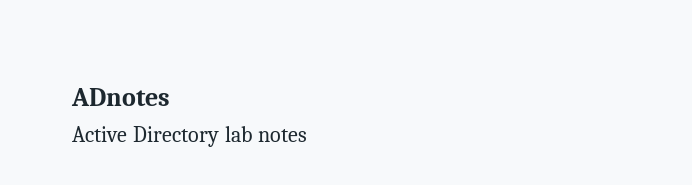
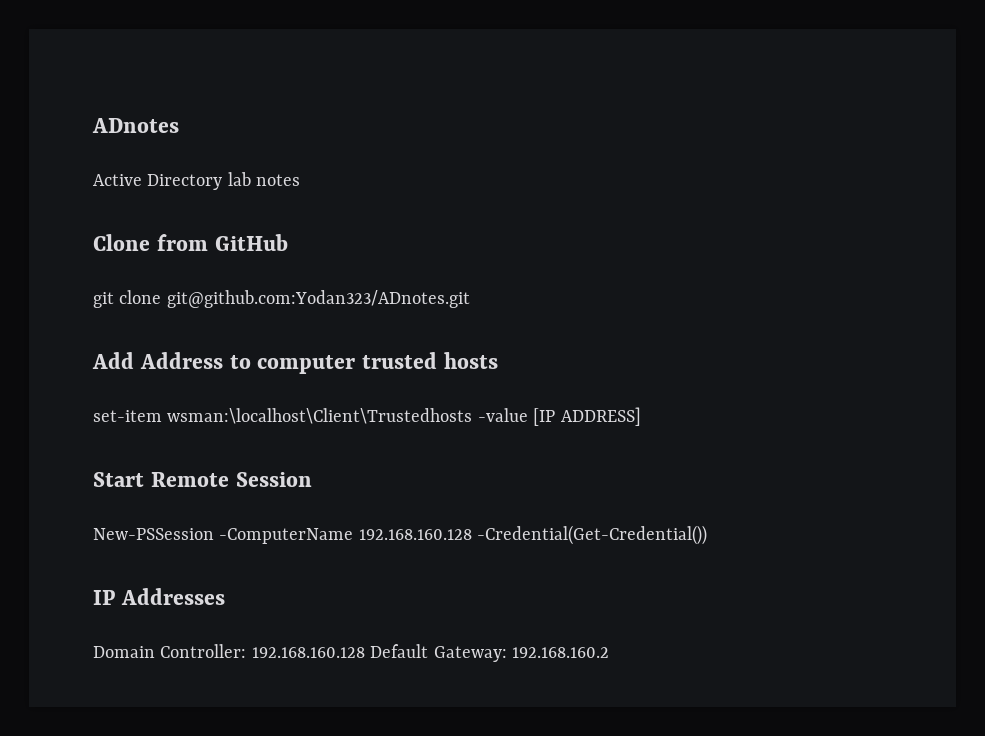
(307, 135) none -> [93,234,288,251] [93,290,470,308] [92,352,498,374] [93,407,641,426] [93,472,312,487] [93,525,708,545] [93,588,225,605] [93,644,609,662] // Clone from GitHub // git clone git@github.com:Yodan323/ADnotes.git // Add Address to computer trusted hosts // set-item wsman:\localhost\Client\Trustedhosts -value [IP ADDRESS] // Start Remote Session // New-PSSession -ComputerName 192.168.160.128 -Credential(Get-Credential()) // IP Addresses // Domain Controller: 192.168.160.128 Default Gateway: 192.168.160.2

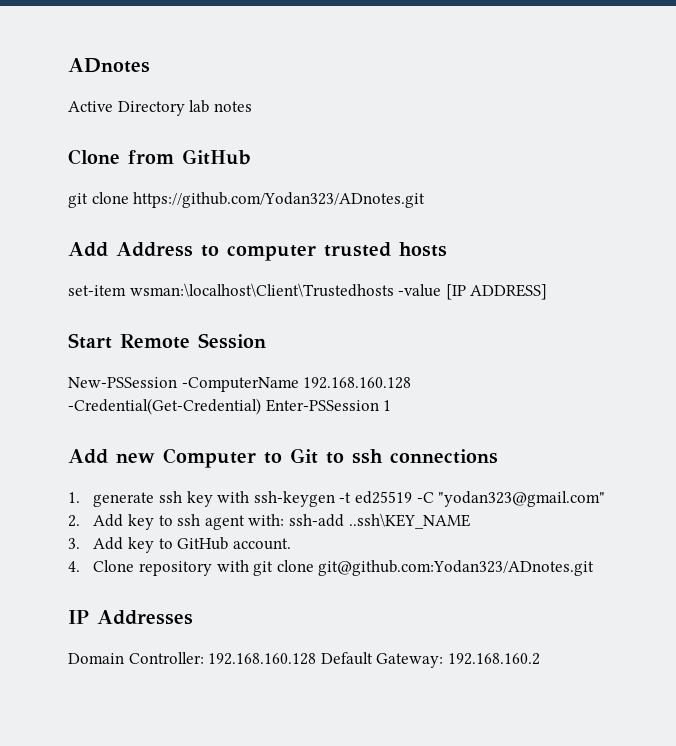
[166,290,470,308] git@github.com:Yodan323/ADnotes.git -> [133,192,426,208] https://github.com/Yodan323/ADnotes.git
[477,525,708,545] -Credential(Get-Credential()) -> [68,398,392,415] [68,448,498,468] [68,491,606,507] [68,513,470,530] [68,537,291,553] [68,560,595,576] -Credential(Get-Credential) Enter-PSSession 1 // Add new Computer to Git to ssh connections // 1. generate ssh key with ssh-keygen -t ed25519 -C "yodan323@gmail.com" // 2. Add key to ssh agent with: ssh-add ..ssh\KEY_NAME // 3. Add key to GitHub account. // 4. Clone repository with git clone git@github.com:Yodan323/ADnotes.git

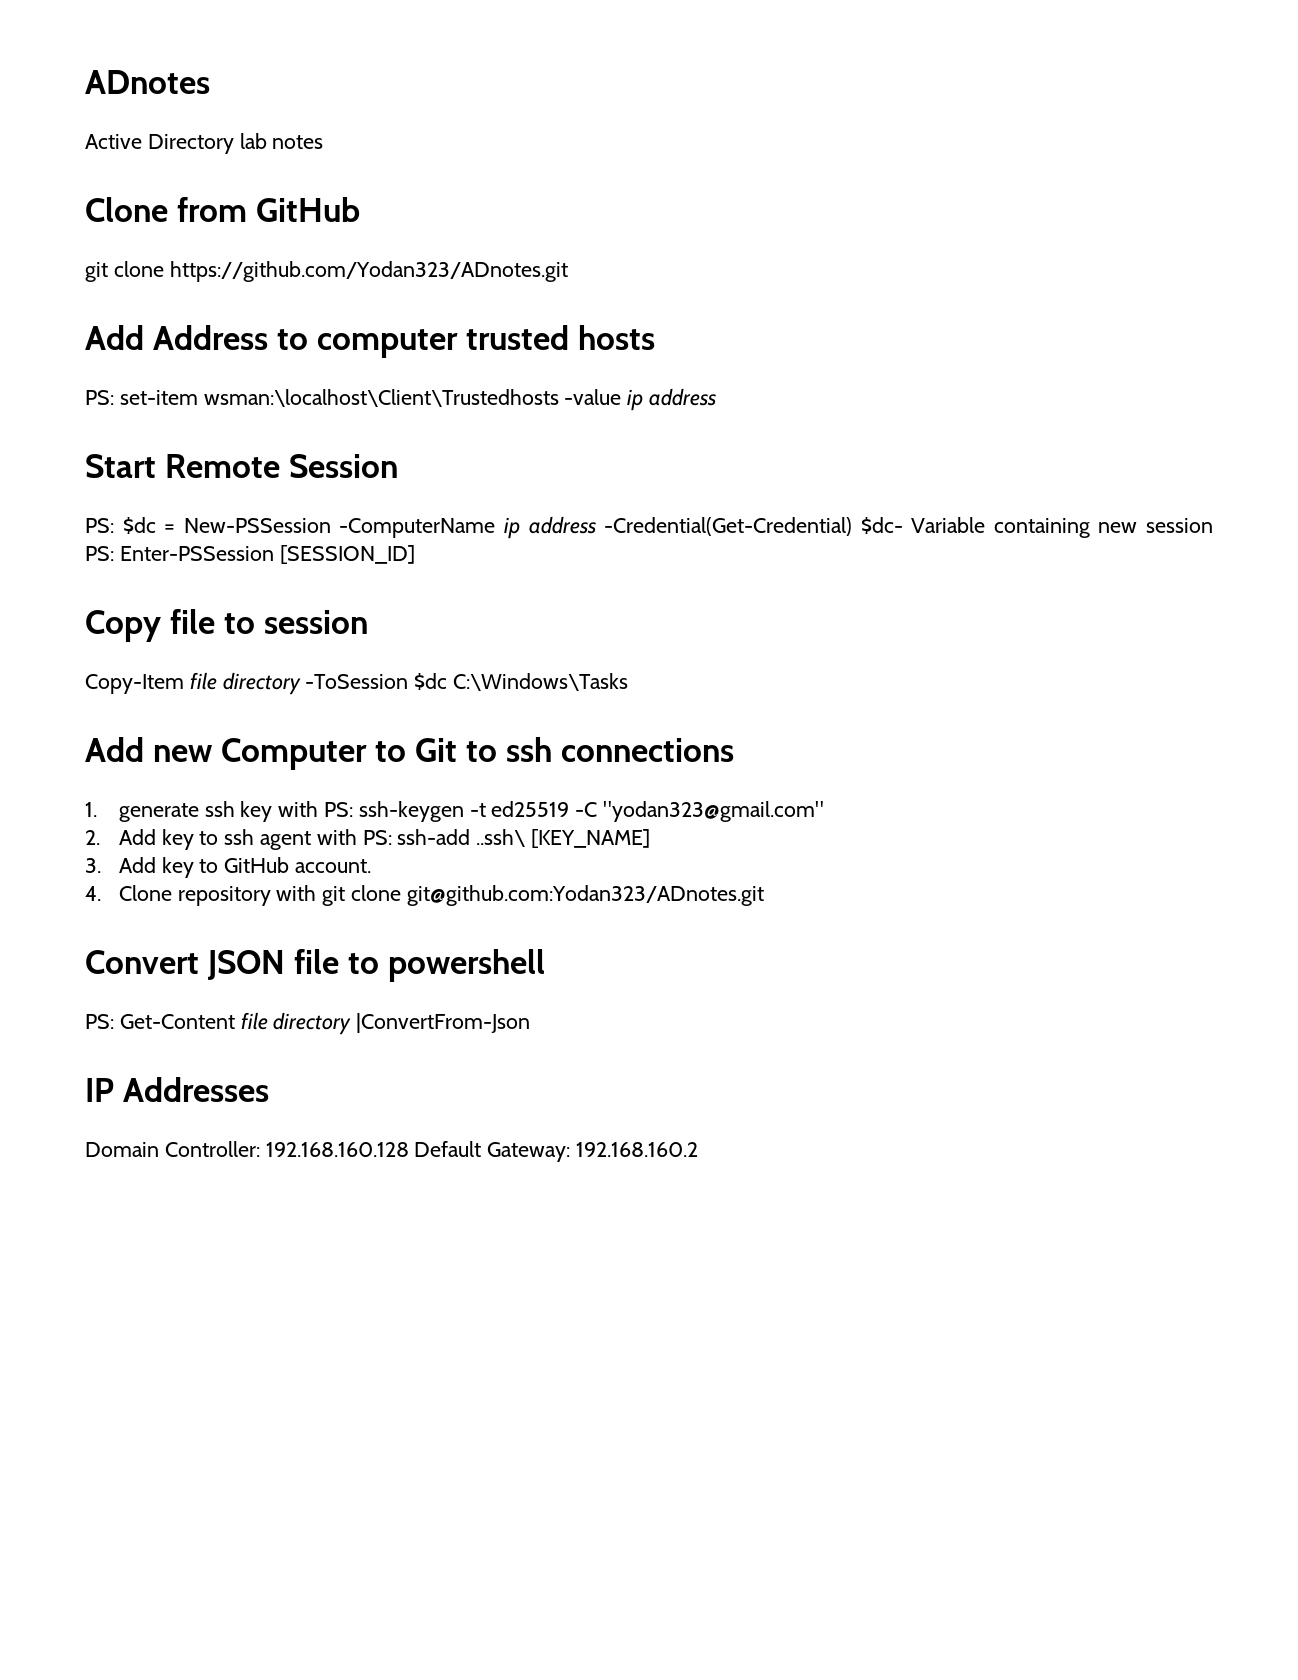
(447, 249) none -> [85,390,114,405] PS:
[445,284,548,300] [IP ADDRESS] -> [627,388,717,411] ip address
[68,377,412,392] [68,398,392,415] New-PSSession -ComputerName 192.168.160.128 -Credential(Get-Credential) Enter-PSSession 1 -> [85,516,1213,539] [85,545,415,564] [85,609,369,642] [85,672,628,695] PS: $dc = New-PSSession -ComputerName ip address -Credential(Get-Credential) $dc- Variable containing new session PS: Enter-PSSession [SESSION_ID] // Copy file to session // Copy-Item file directory -ToSession $dc C:\Windows\Tasks
(250, 497) none -> [323,802,353,817] PS:
[248,513,470,529] with: ssh-add ..ssh\KEY_NAME -> [316,829,650,848] with PS: ssh-add ..ssh\ [KEY_NAME]
(595, 568) none -> [85,949,546,982] [85,1012,531,1035] // Convert JSON file to powershell // PS: Get-Content file directory |ConvertFrom-Json

